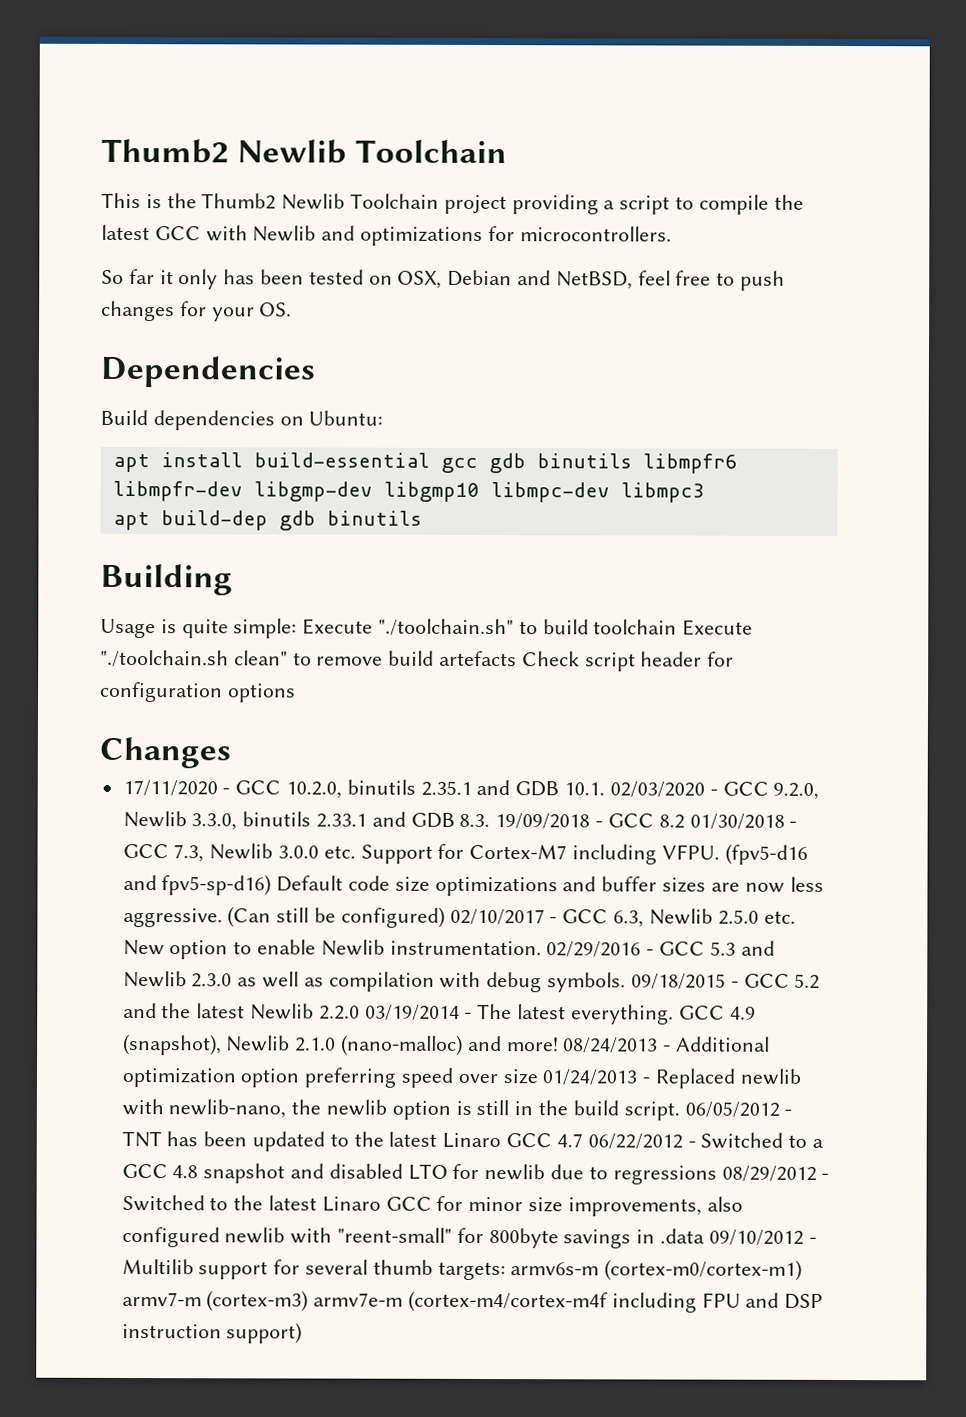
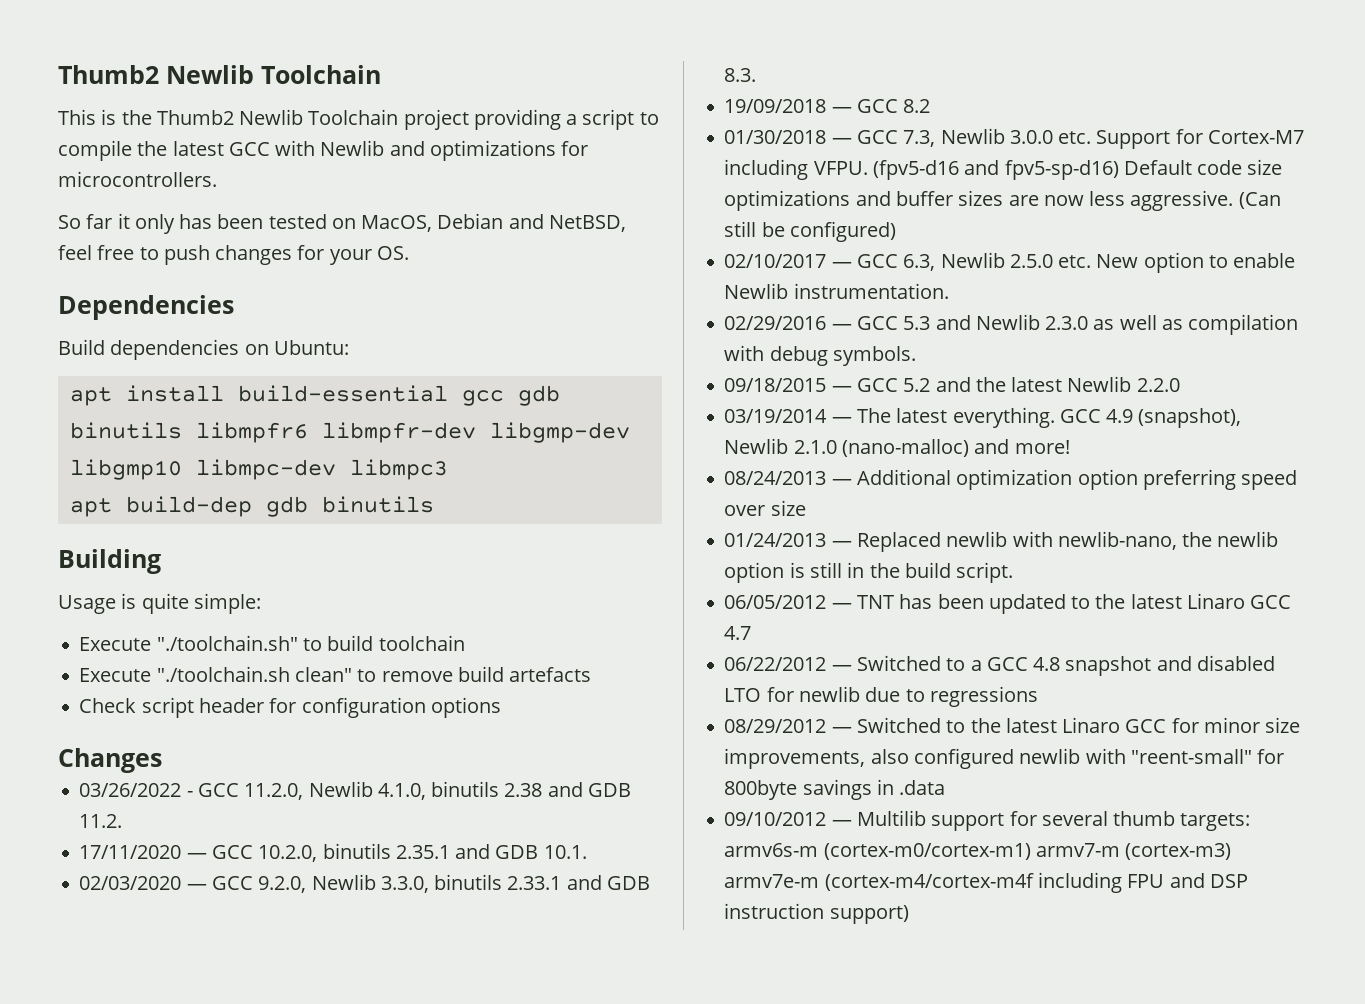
[397,270,443,289] OSX, -> [361,215,433,232] MacOS,
(298, 628) none -> (261, 603) //
(678, 627) none -> (465, 643) //
(518, 658) none -> (592, 674) //
(231, 752) none -> [79,781,631,800] [79,814,123,828] // 03/26/2022 - GCC 11.2.0, Newlib 4.1.0, binutils 2.38 and GDB 11.2.
[222,787,231,795] - -> [186,853,207,859] —
[609,781,718,798] 02/03/2020 - -> [79,876,207,890] // 02/03/2020 —
[495,813,604,830] 19/09/2018 - -> [724,99,852,113] // 19/09/2018 —
[689,813,798,830] 01/30/2018 - -> [724,130,852,144] // 01/30/2018 —
[449,908,558,926] 02/10/2017 - -> [724,254,852,268] // 02/10/2017 —
[546,941,655,958] 02/29/2016 - -> [724,316,852,330] // 02/29/2016 —
[630,973,739,990] 09/18/2015 - -> [724,378,852,392] // 09/18/2015 —
[364,1004,473,1021] 03/19/2014 - -> [724,409,852,423] // 03/19/2014 —
[563,1037,672,1054] 08/24/2013 - -> [724,471,852,485] // 08/24/2013 —
[542,1069,651,1086] 01/24/2013 - -> [724,533,852,547] // 01/24/2013 —
[684,1101,793,1118] 06/05/2012 - -> [724,595,852,609] // 06/05/2012 —
[587,1133,696,1150] 06/22/2012 - -> [724,657,852,671] // 06/22/2012 —
[721,1165,830,1182] 08/29/2012 - -> [724,719,852,733] // 08/29/2012 —
[708,1229,817,1246] 09/10/2012 - -> [724,812,852,826] // 09/10/2012 —

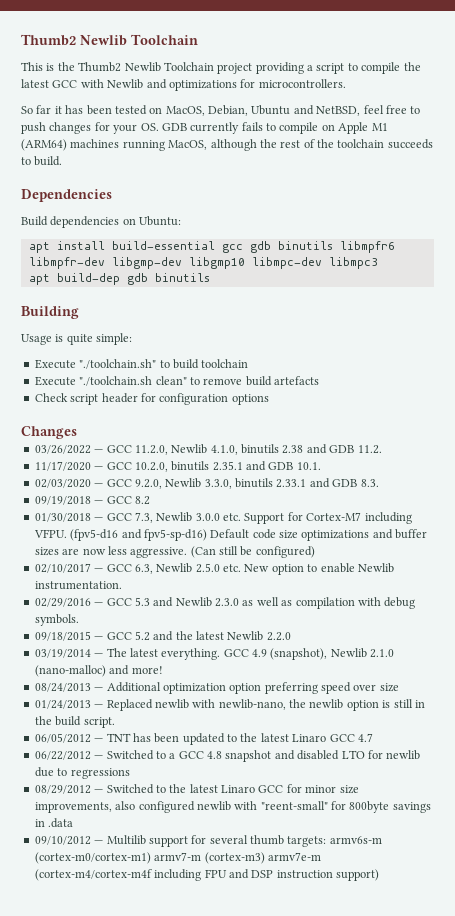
[134,214,175,234] only -> (62, 110) none
[437,213,504,229] Debian -> [208,105,291,116] Debian, Ubuntu
(409, 253) none -> [161,122,388,134] [21,139,433,151] [21,156,63,166] GDB currently fails to compile on Apple M1 (ARM64) machines running MacOS, although the rest of the toolchain succeeds to build.
[186,791,193,797] - -> [94,449,104,453] —
[79,845,182,859] 17/11/2020 -> [34,461,91,471] 11/17/2020
[724,99,827,113] 19/09/2018 -> [34,496,91,505] 09/19/2018

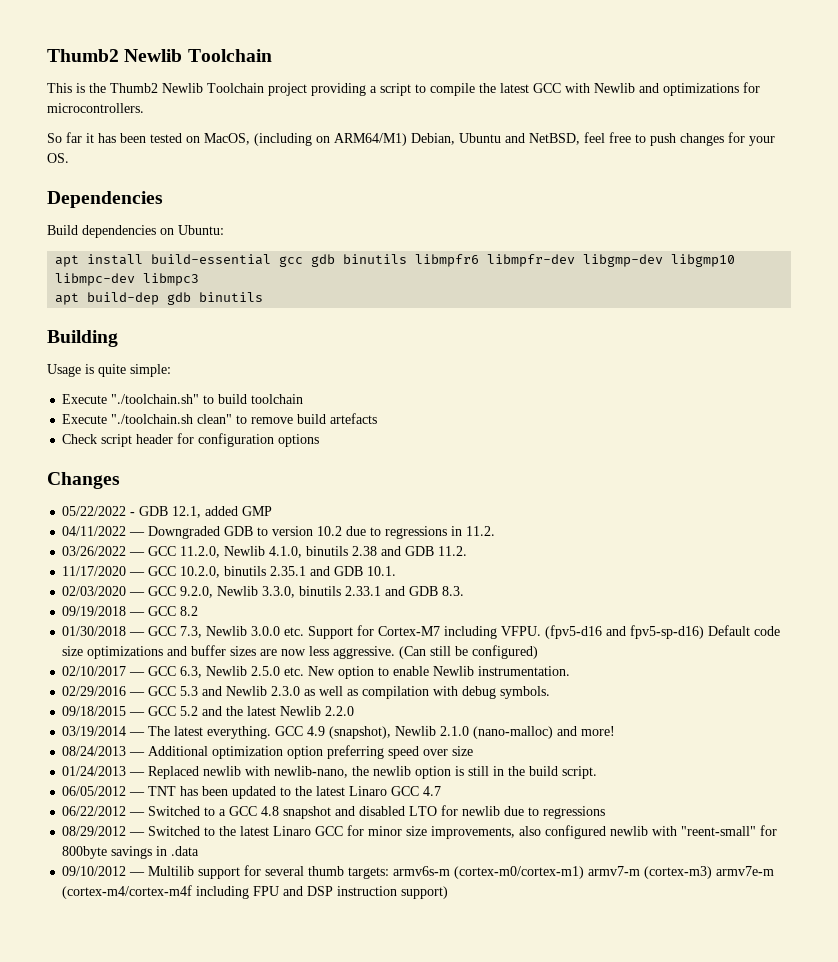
(205, 111) none -> [254,133,407,146] (including on ARM64/M1)
[161,122,388,134] [21,139,433,151] [21,156,63,166] GDB currently fails to compile on Apple M1 (ARM64) machines running MacOS, although the rest of the toolchain succeeds to build. -> (69, 158) none
(77, 432) none -> [62,506,273,518] [62,526,496,539] // 05/22/2022 - GDB 12.1, added GMP // 04/11/2022 — Downgraded GDB to version 10.2 due to regressions in 11.2.

